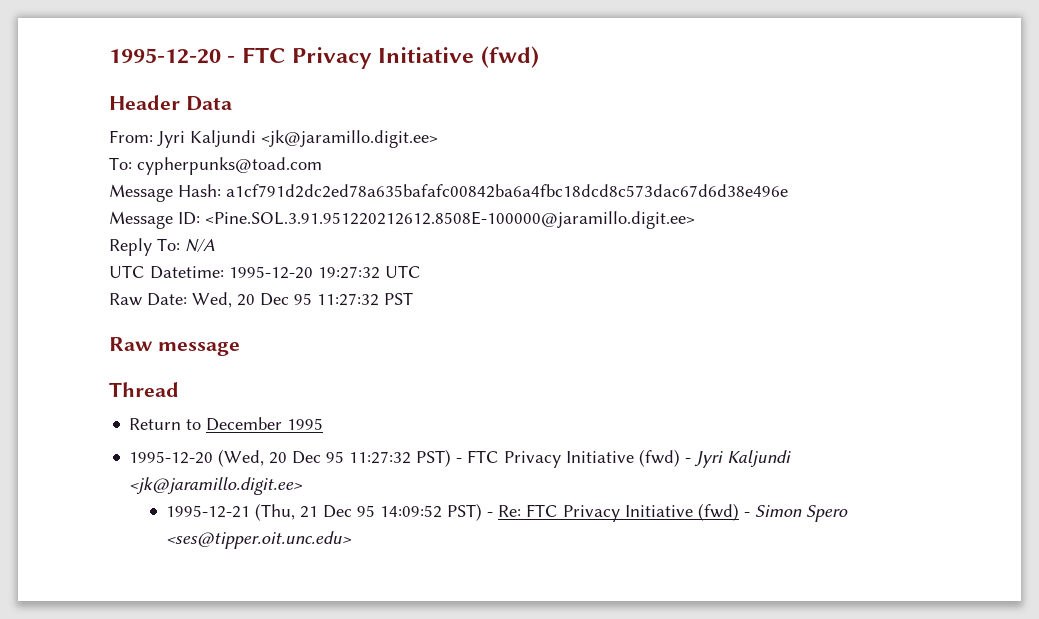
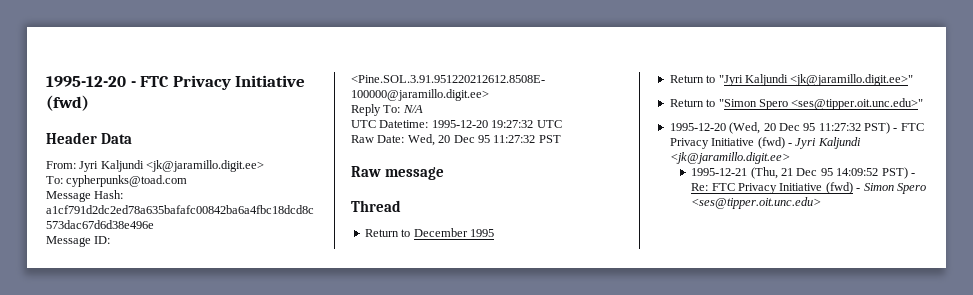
(324, 424) none -> [669,74,914,86] [669,98,924,110] // Return to "Jyri Kaljundi <jk@jaramillo.digit.ee>" // Return to "Simon Spero <ses@tipper.oit.unc.edu>"

